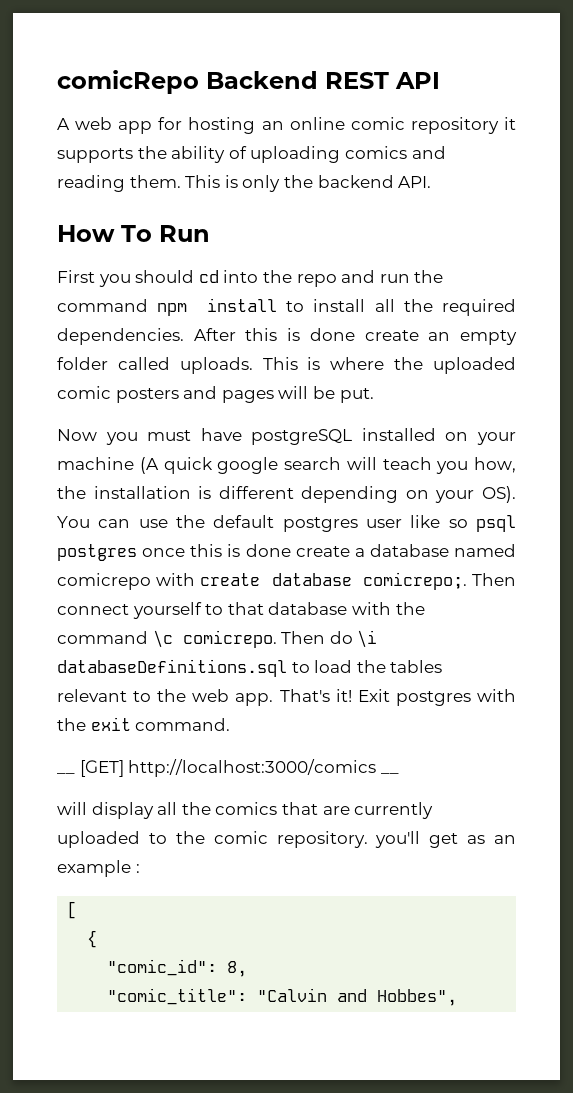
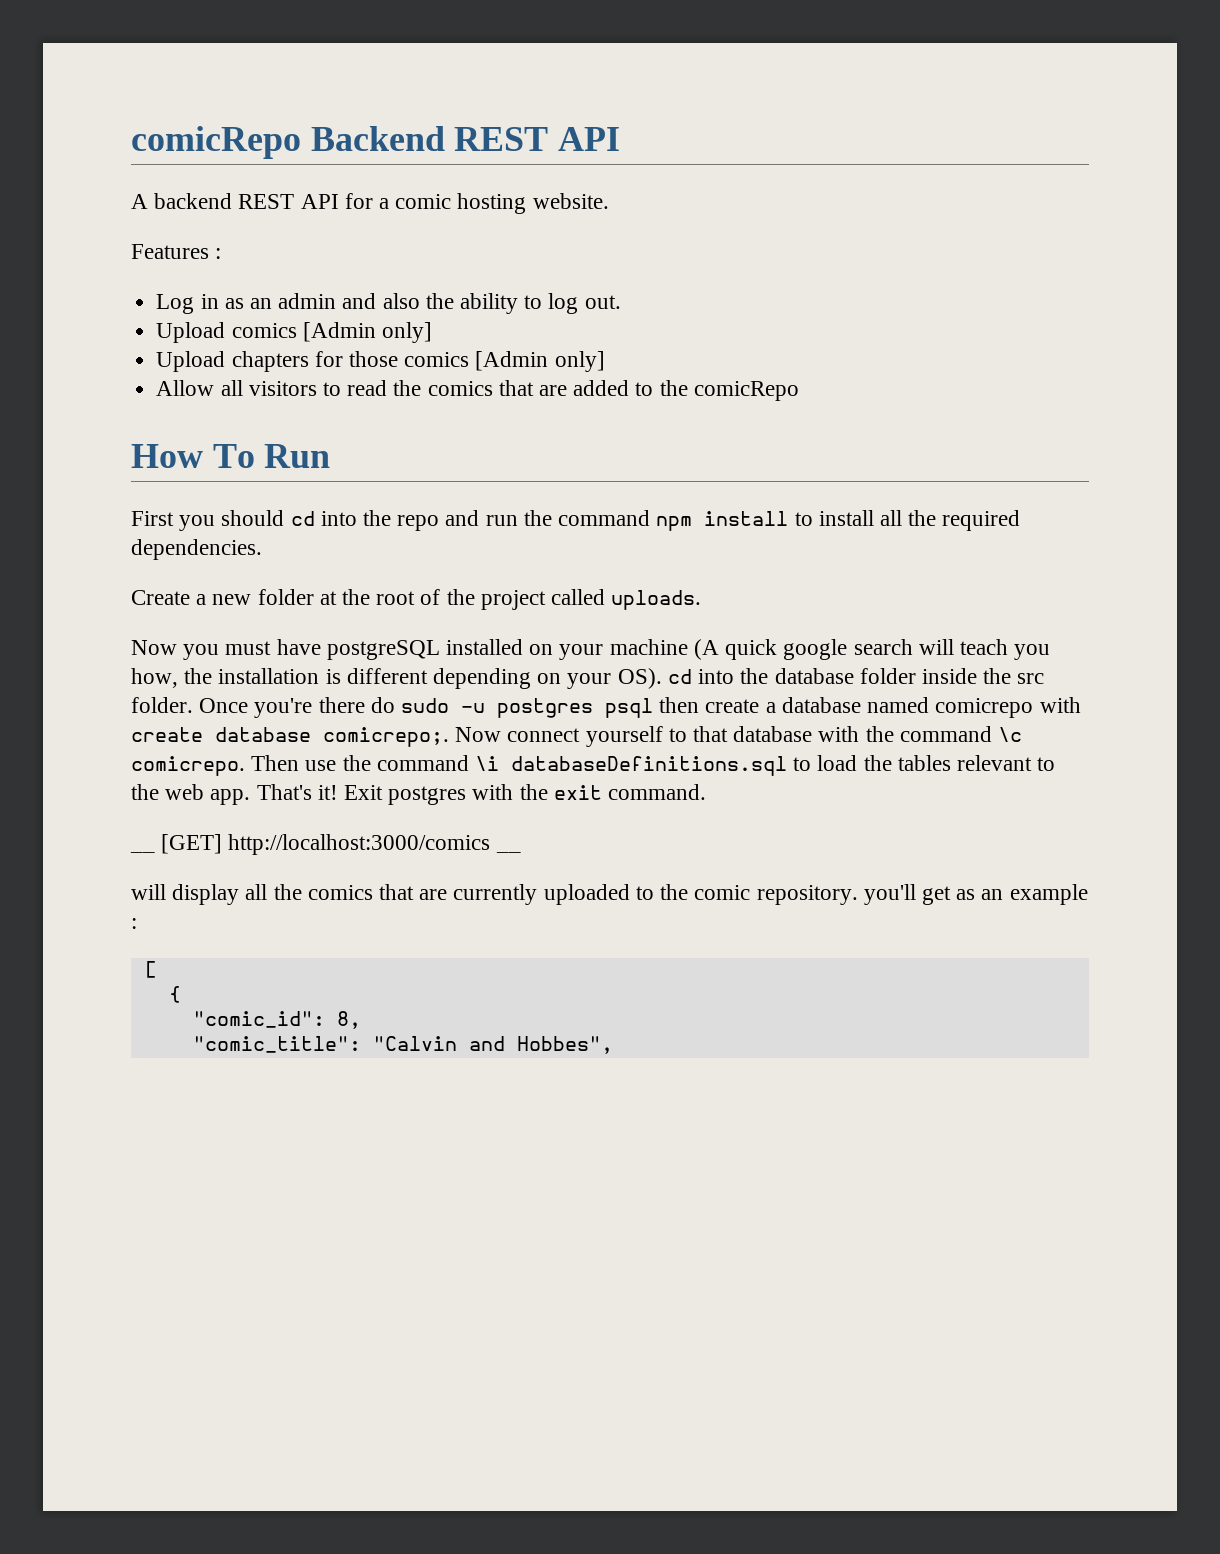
[75,117,516,134] [57,146,446,163] [57,175,432,192] web app for hosting an online comic repository it supports the ability of uploading comics and reading them. This is only the backend API. -> [154,193,609,214] [131,244,222,259] [156,293,621,314] [156,322,432,343] [156,351,605,372] [156,380,799,401] backend REST API for a comic hosting website. // Features : // Log in as an admin and also the ability to log out. // Upload comics [Admin only] // Upload chapters for those comics [Admin only] // Allow all visitors to read the comics that are added to the comicRepo
[193,328,517,345] [57,357,516,374] [57,386,374,403] After this is done create an empty folder called uploads. This is where the uploaded comic posters and pages will be put. -> [131,589,702,610] // Create a new folder at the root of the project called uploads.
[57,515,516,532] [57,544,291,561] You can use the default postgres user like so psql postgres once this is done -> [667,668,1045,684] [131,697,700,718] cd into the database folder inside the src folder. Once you're there do sudo -u postgres psql then
[472,573,516,586] Then -> [455,727,502,742] Now
[329,631,353,644] do -> [305,755,469,771] use the command

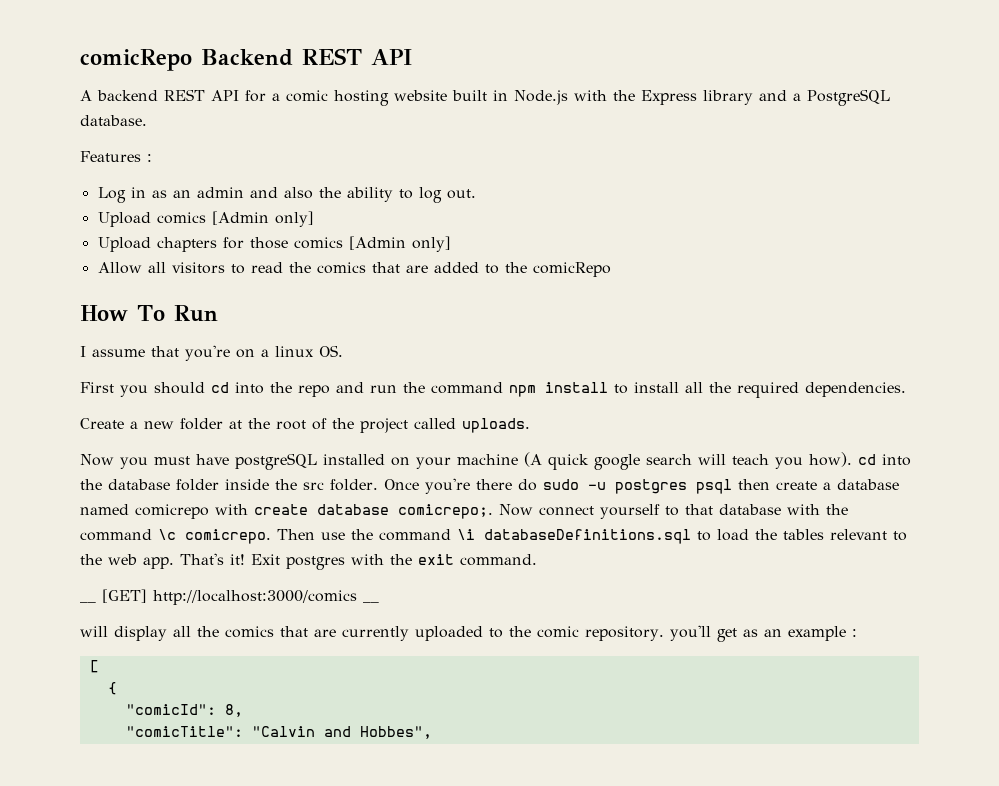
[532,193,609,209] website. -> [394,89,890,106] [80,115,147,126] website built in Node.js with the Express library and a PostgreSQL database.
(331, 456) none -> [80,345,343,361] // I assume that you're on a linux OS.
[131,668,662,689] how, the installation is different depending on your OS). -> [809,452,852,467] how).
[192,1011,325,1028] "comic_id": -> [125,704,216,715] "comicId":
[192,1036,361,1053] "comic_title": -> [125,726,243,737] "comicTitle":

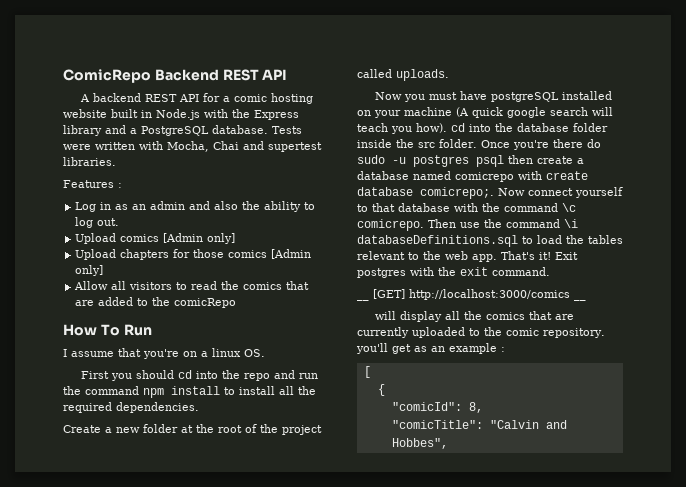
[80,49,192,71] comicRepo -> [63,69,151,83] ComicRepo
(147, 120) none -> [272,126,302,134] [63,141,322,152] [63,157,116,166] Tests were written with Mocha, Chai and supertest libraries.

